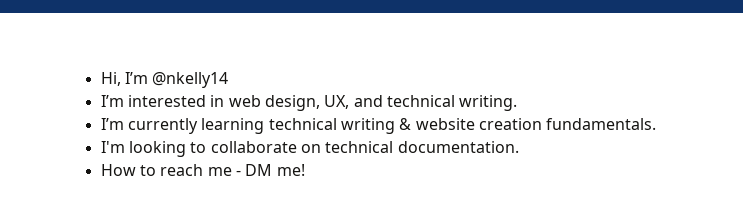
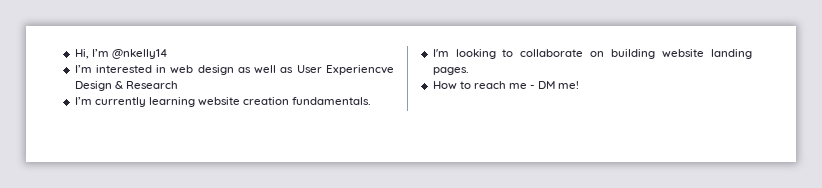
[264,95,518,111] design, UX, and technical writing. -> [197,65,395,75] [74,81,178,91] design as well as User Experiencve Design & Research
[268,118,412,134] technical writing & -> (195, 102) none
[325,141,519,153] technical documentation. -> [611,49,752,59] [432,67,469,75] building website landing pages.

